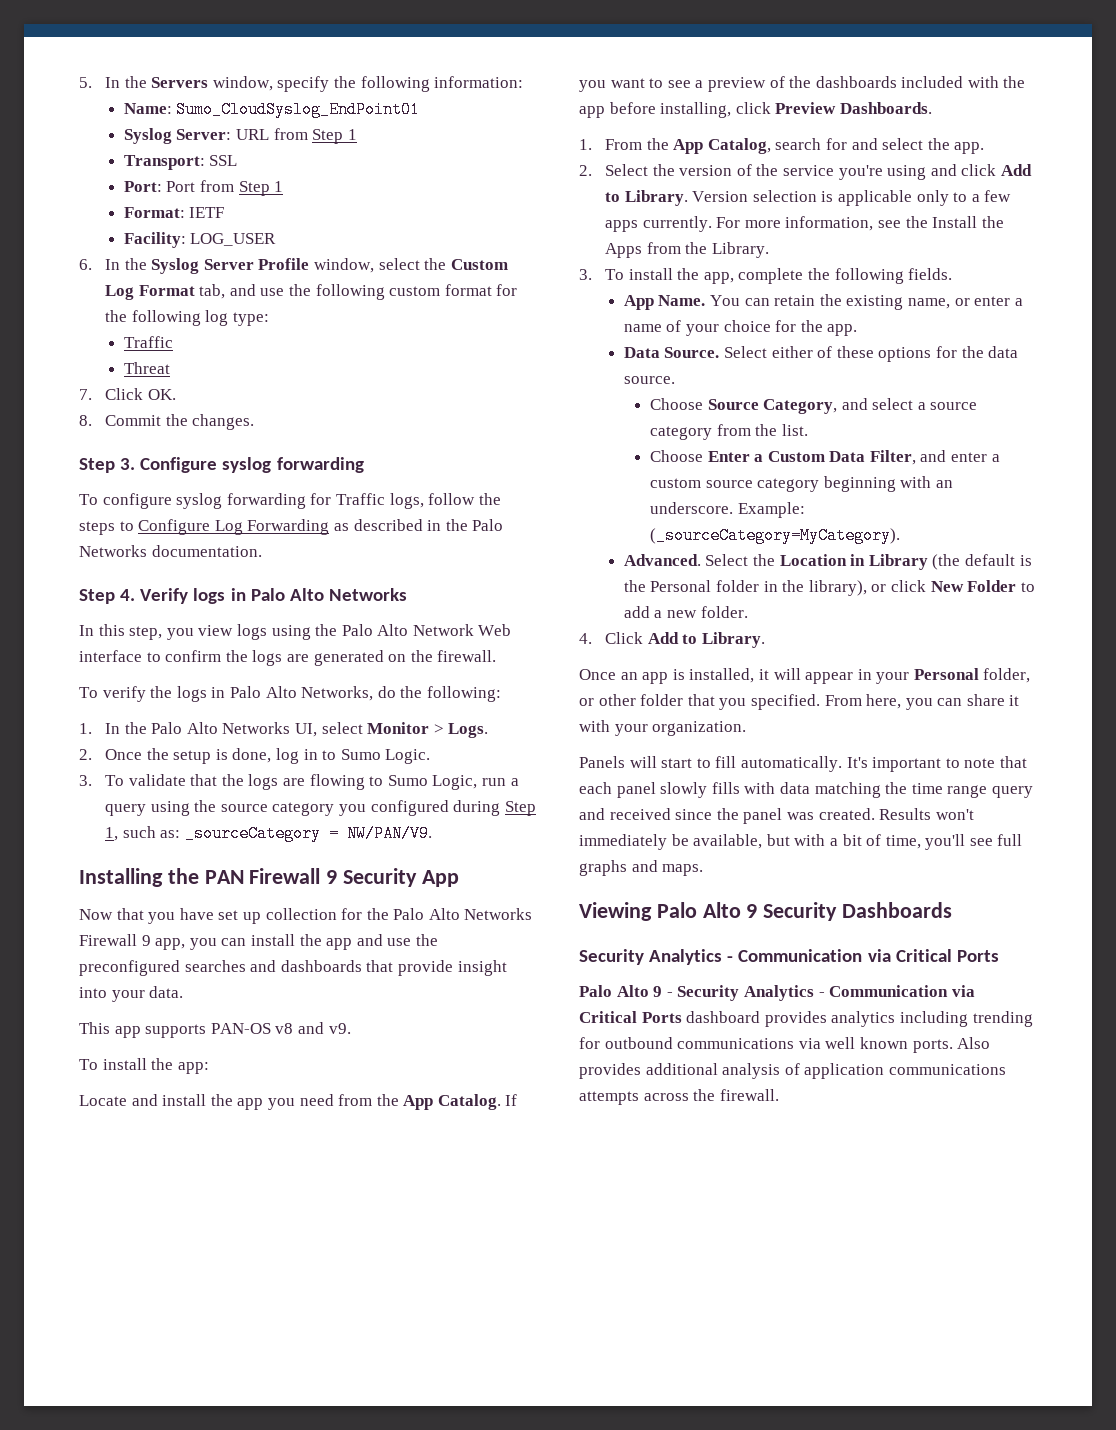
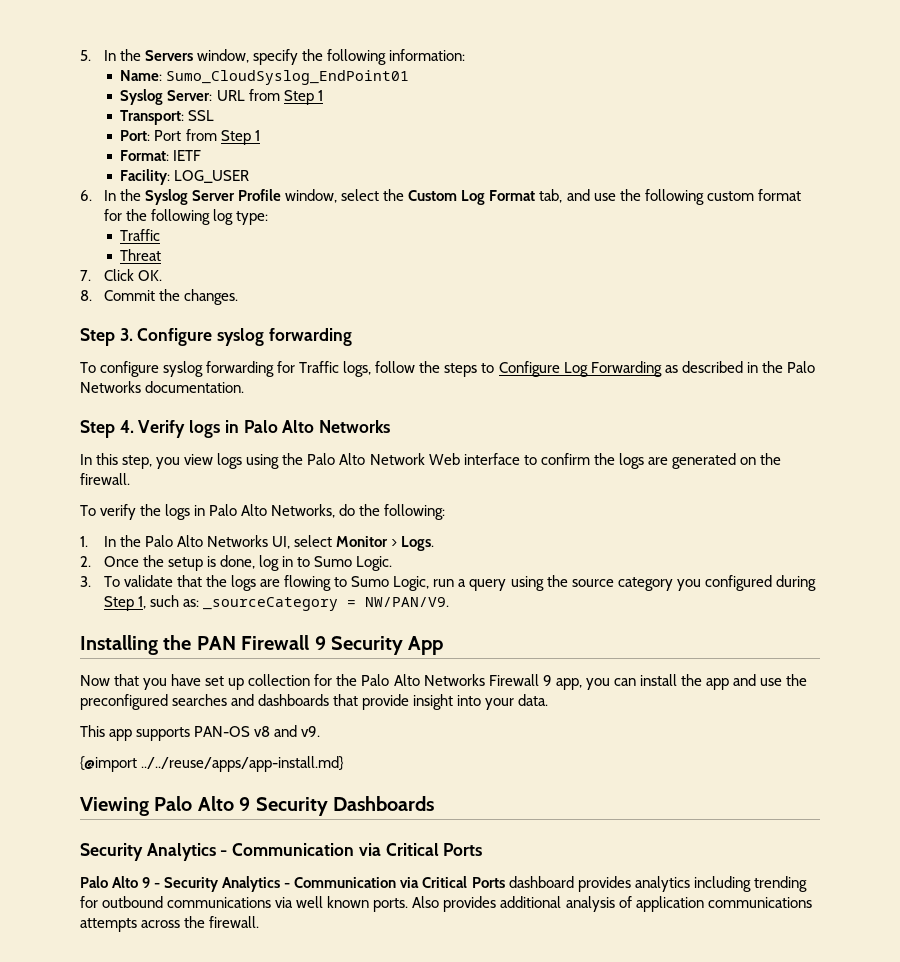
[79,1058,209,1074] [79,1094,518,1110] [579,76,1026,92] [579,102,932,118] [579,138,985,154] [579,164,1033,180] [605,190,1012,206] [605,216,1004,232] [605,242,769,258] [579,268,953,284] [623,294,1023,310] [623,320,858,336] [623,346,1019,362] [623,376,675,384] [649,398,978,414] [649,424,808,440] [649,450,1000,465] [649,476,953,492] [649,502,805,518] [649,527,900,544] [623,554,1032,570] [623,580,1035,596] [623,606,748,618] [579,632,765,648] [579,668,1031,684] [579,694,1020,710] [579,720,747,736] [579,756,1027,772] [579,782,1033,798] [579,808,974,824] [579,834,1023,850] [579,860,704,876] To install the app: // Locate and install the app you need from the App Catalog. If you want to see a preview of the dashboards included with the app before installing, click Preview Dashboards. // 1. From the App Catalog, search for and select the app. // 2. Select the version of the service you're using and click Add to Library. Version selection is applicable only to a few apps currently. For more information, see the Install the Apps from the Library. // 3. To install the app, complete the following fields. // App Name. You can retain the existing name, or enter a name of your choice for the app. // Data Source. Select either of these options for the data source. // Choose Source Category, and select a source category from the list. // Choose Enter a Custom Data Filter, and enter a custom source category beginning with an underscore. Example: (_sourceCategory=MyCategory). // Advanced. Select the Location in Library (the default is the Personal folder in the library), or click New Folder to add a new folder. // 4. Click Add to Library. // Once an app is installed, it will appear in your Personal folder, or other folder that you specified. From here, you can share it with your organization. // Panels will start to fill automatically. It's important to note that each panel slowly fills with data matching the time range query and received since the panel was created. Results won't immediately be available, but with a bit of time, you'll see full graphs and maps. -> [80,756,345,772] {@import ../../reuse/apps/app-install.md}

